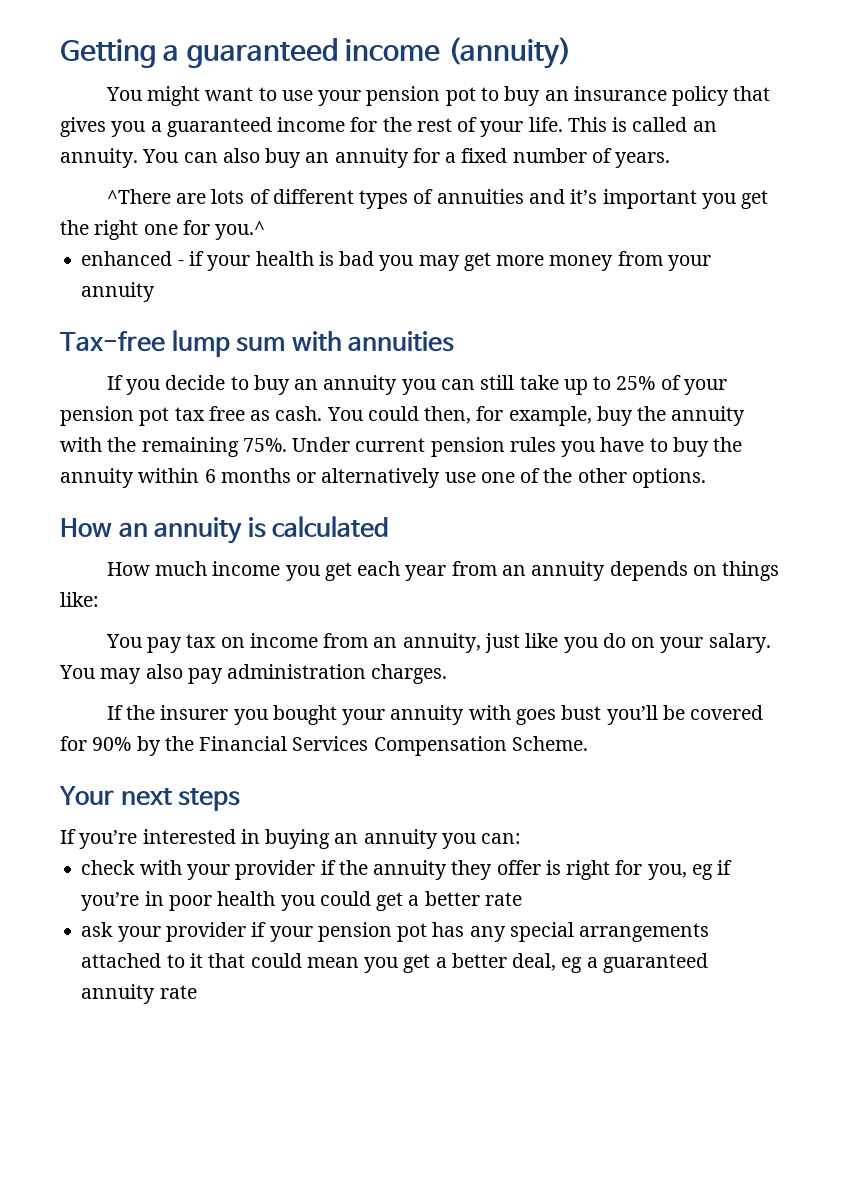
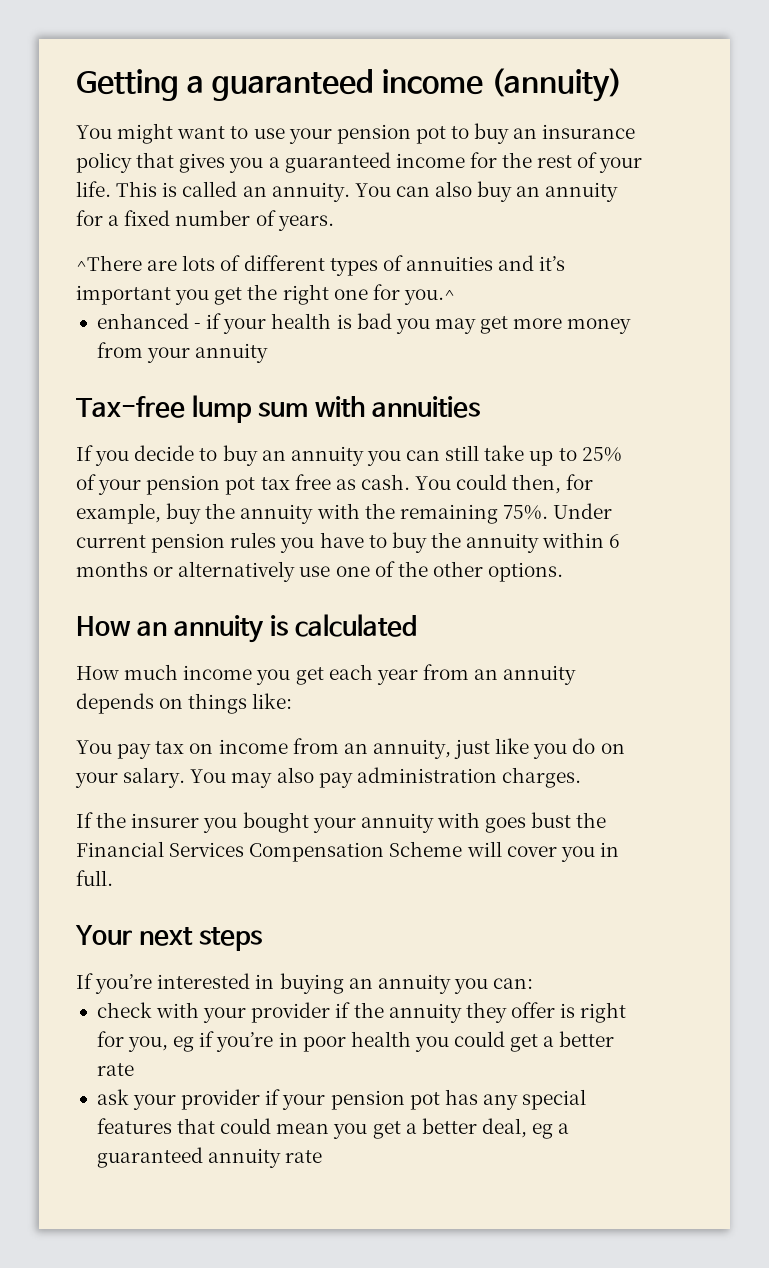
[606,705,764,725] [60,736,588,756] you’ll be covered for 90% by the Financial Services Compensation Scheme. -> [576,812,607,828] [76,841,619,862] [76,870,113,886] the Financial Services Compensation Scheme will cover you in full.
[579,923,710,942] [81,953,203,968] arrangements attached to it -> [96,1118,172,1134] features

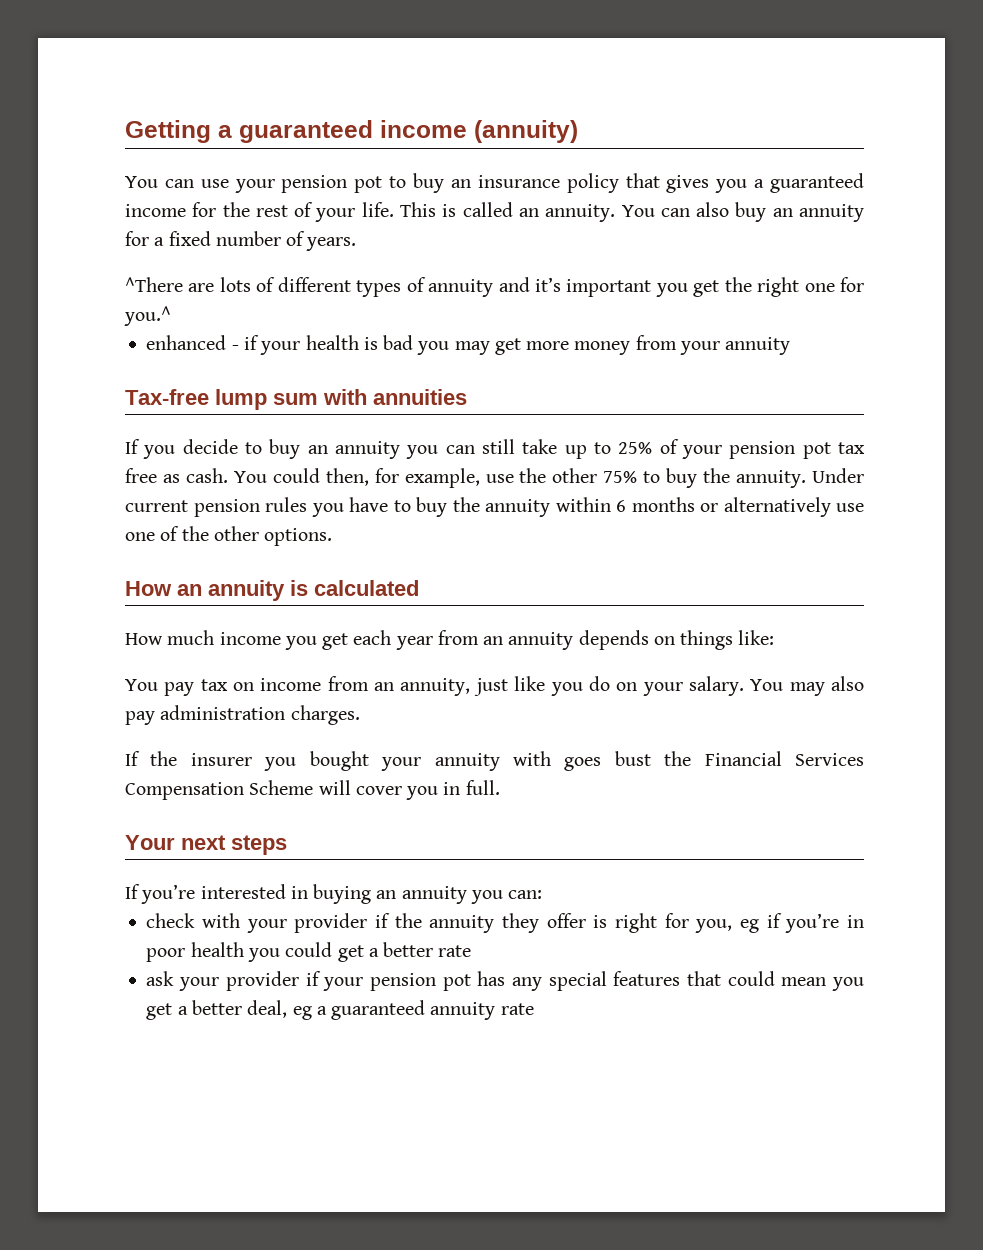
[117,123,249,144] might want to -> [164,179,194,188] can
[405,256,493,271] annuities -> [428,279,494,297] annuity
[166,503,548,524] buy the annuity with the remaining 75%. -> [485,468,807,488] use the other 75% to buy the annuity.

